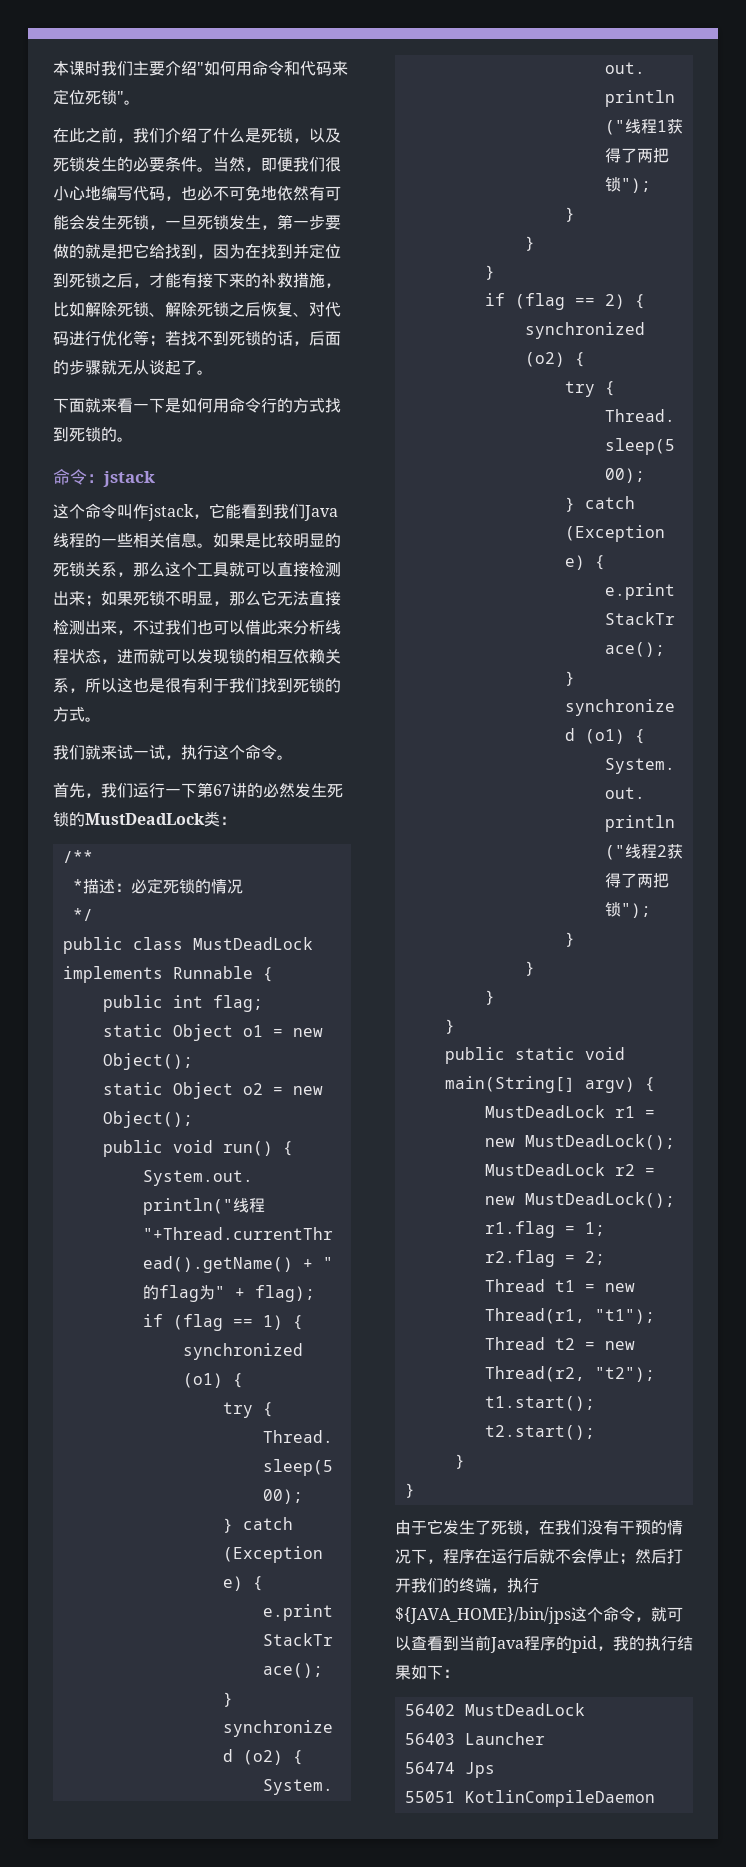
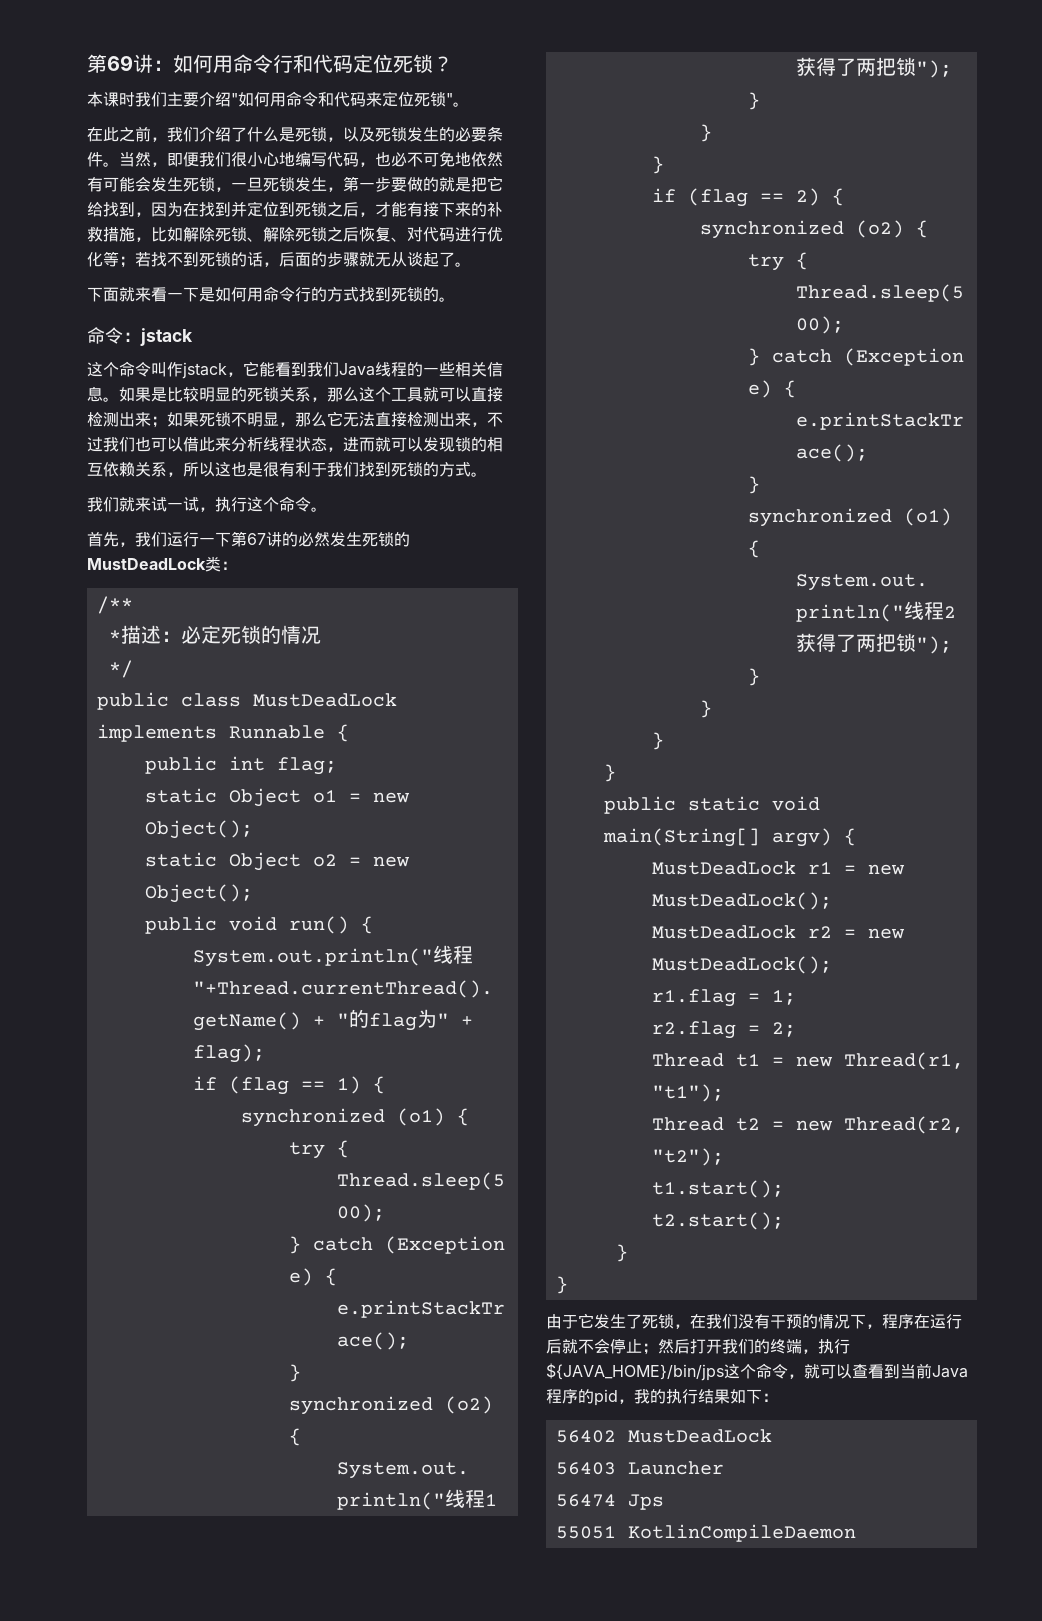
(53, 68) none -> [87,54,453,73] 第69讲：如何用命令行和代码定位死锁？ //

